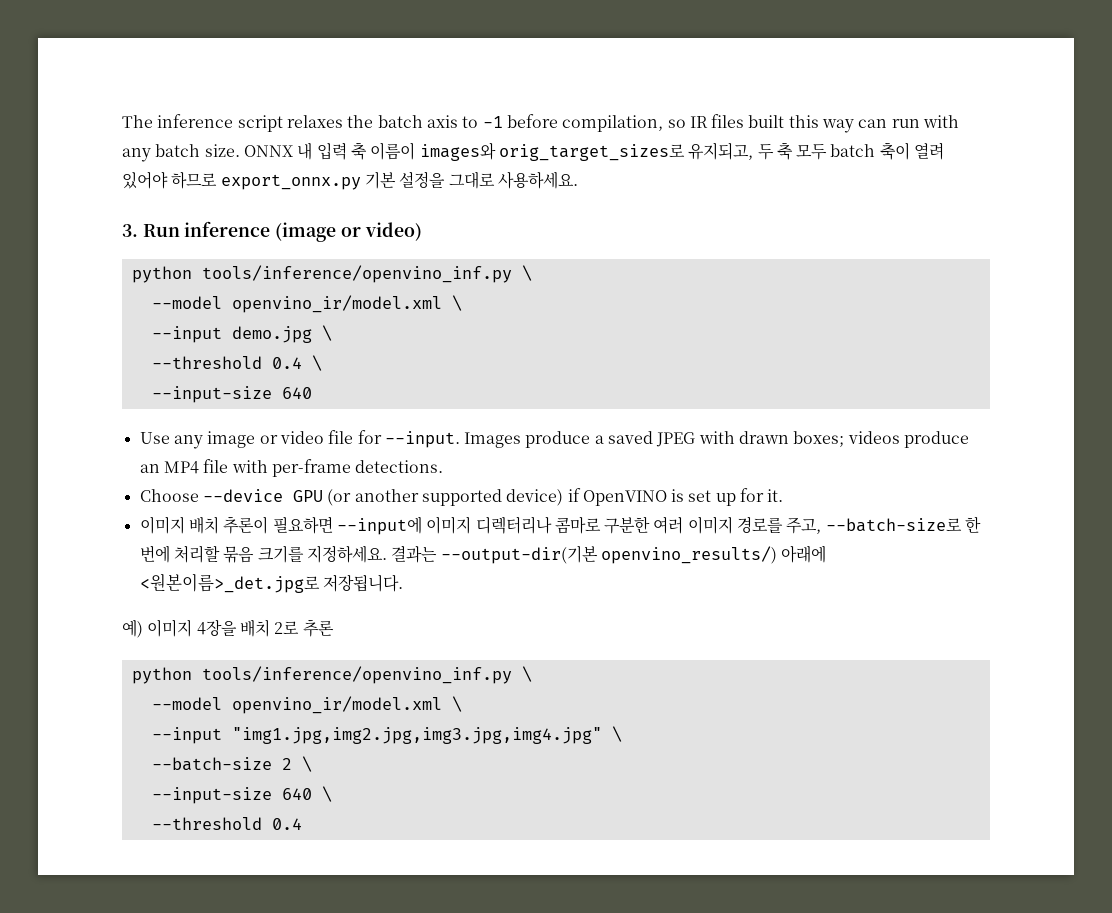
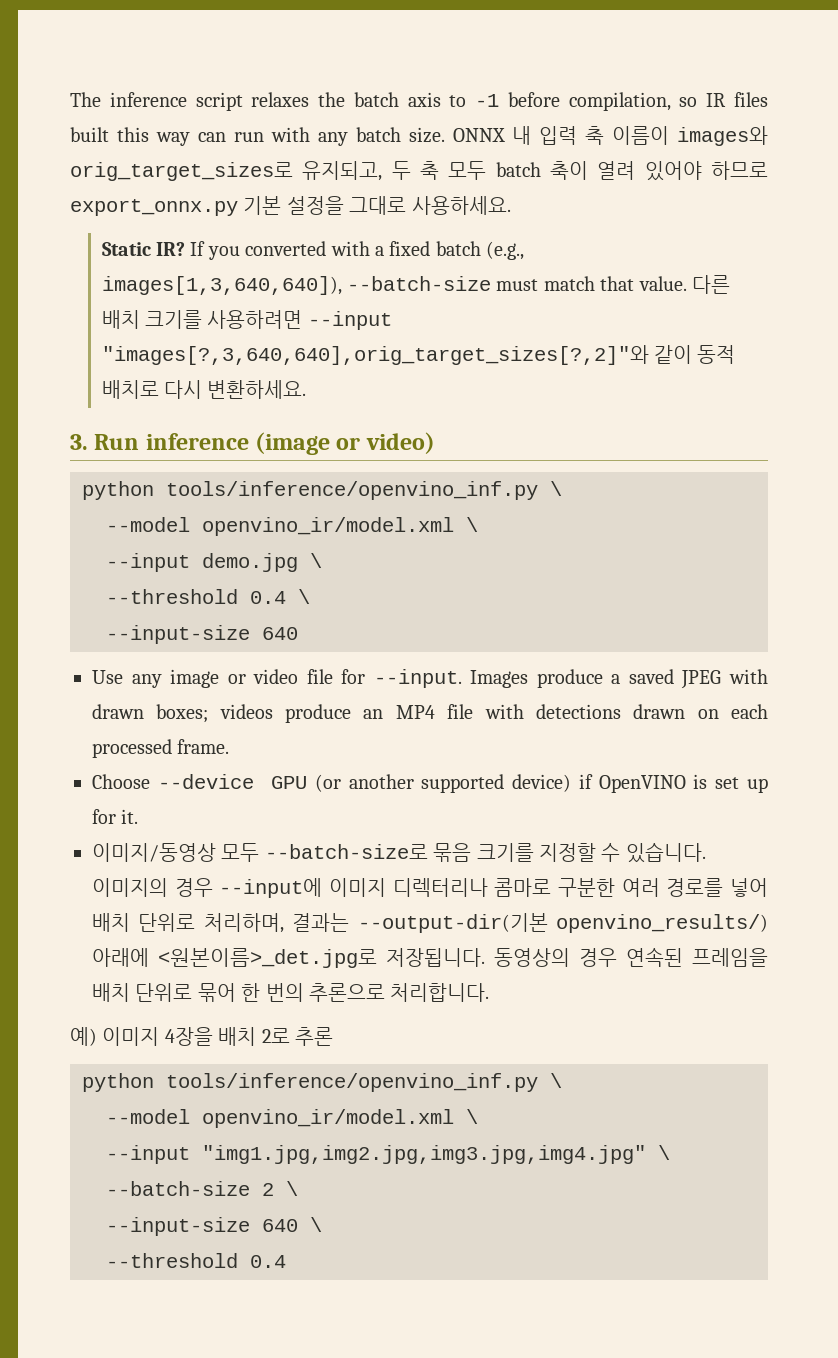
(578, 180) none -> [101,241,525,260] [101,275,730,295] [101,310,392,330] [101,345,736,365] [101,380,307,399] // Static IR? If you converted with a fixed batch (e.g., images[1,3,640,640]), --batch-size must match that value. 다른 배치 크기를 사용하려면 --input "images[?,3,640,640],orig_target_sizes[?,2]"와 같이 동적 배치로 다시 변환하세요.
[271,459,444,477] per-frame detections. -> [535,704,769,719] [92,739,230,758] detections drawn on each processed frame.
[139,516,333,534] 이미지 배치 추론이 필요하면 -> [92,842,706,863] [92,878,213,897] 이미지/동영상 모두 --batch-size로 묶음 크기를 지정할 수 있습니다. 이미지의 경우
[687,516,982,534] [139,545,387,563] 이미지 경로를 주고, --batch-size로 한 번에 처리할 묶음 크기를 지정하세요. -> [666,878,768,897] [92,913,284,933] 경로를 넣어 배치 단위로 처리하며,
(403, 583) none -> [494,947,768,967] [92,983,490,1002] 동영상의 경우 연속된 프레임을 배치 단위로 묶어 한 번의 추론으로 처리합니다.

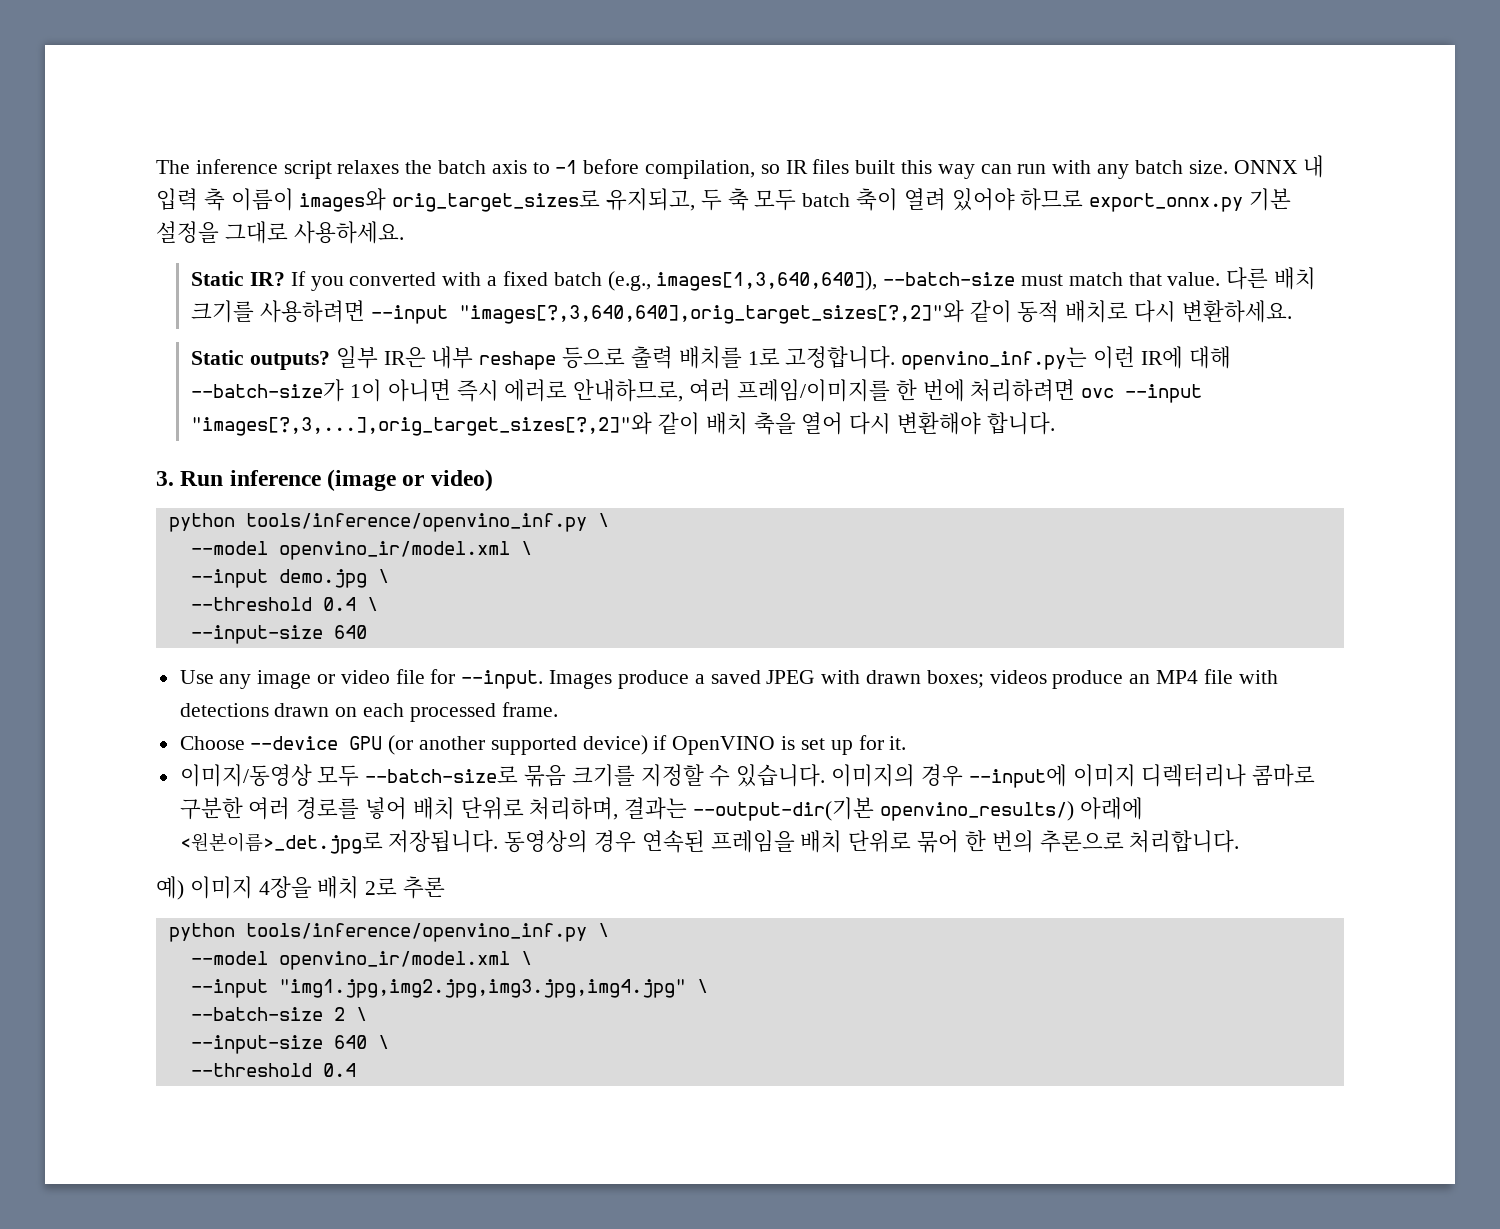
(307, 389) none -> [191,346,1231,370] [191,379,1203,403] [191,412,1055,436] // Static outputs? 일부 IR은 내부 reshape 등으로 출력 배치를 1로 고정합니다. openvino_inf.py는 이런 IR에 대해 --batch-size가 1이 아니면 즉시 에러로 안내하므로, 여러 프레임/이미지를 한 번에 처리하려면 ovc --input "images[?,3,...],orig_target_sizes[?,2]"와 같이 배치 축을 열어 다시 변환해야 합니다.

